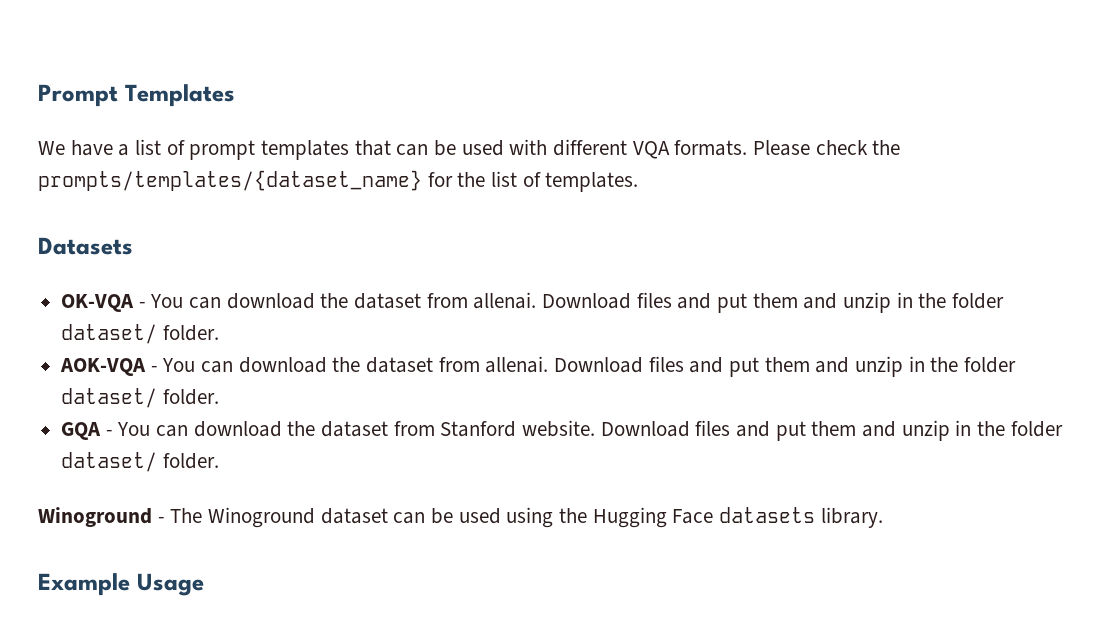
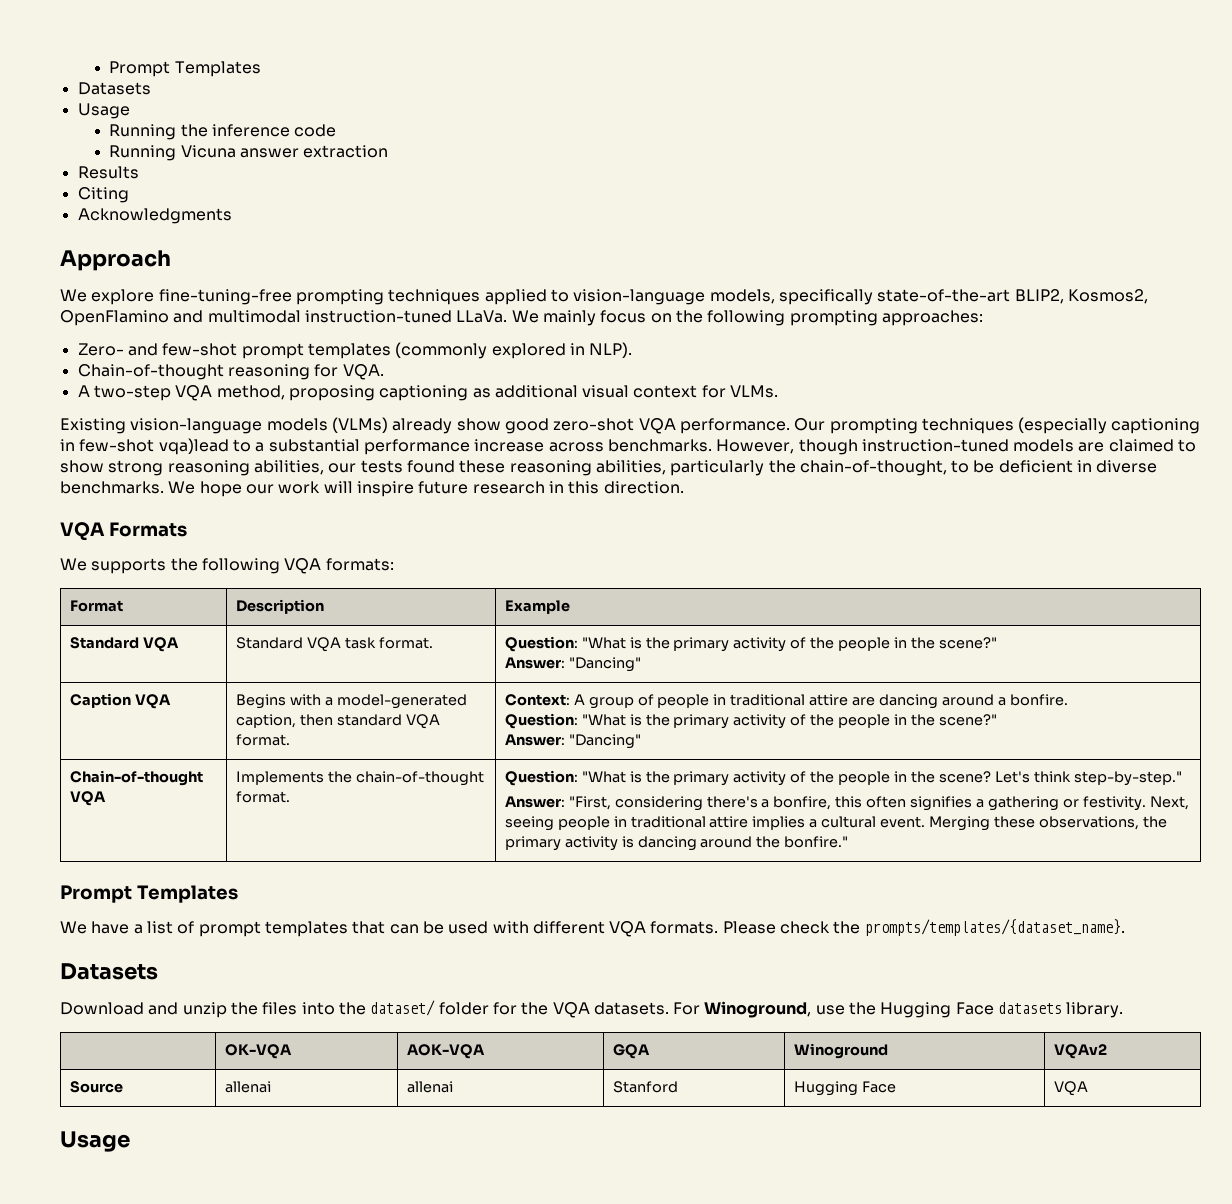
[38,84,235,107] Prompt Templates -> [109,61,261,77] [77,82,151,95] [77,103,130,119] [109,124,337,140] [109,145,389,161] [77,166,139,179] [77,187,129,203] [77,208,232,224] [60,250,171,271] [60,289,1148,305] [60,310,983,326] [77,342,633,359] [77,364,384,380] [77,385,779,401] [60,417,1201,434] [60,438,1197,455] [60,460,1158,476] [60,481,684,497] [60,522,187,541] [60,558,394,574] [69,600,123,612] [235,599,324,614] [504,600,570,614] [69,637,179,652] [235,637,433,652] [504,636,997,652] [504,657,641,672] [69,693,171,709] [235,694,467,709] [235,714,440,729] [235,734,290,746] [504,694,1068,709] [504,713,997,729] [504,734,641,749] [69,770,203,786] [69,791,106,806] [235,771,484,786] [235,791,290,803] [504,770,1182,786] [504,796,1189,811] [504,816,1167,831] [504,836,849,851] [60,885,238,903] Prompt Templates // Datasets // Usage // Running the inference code // Running Vicuna answer extraction // Results // Citing // Acknowledgments // Approach // We explore fine-tuning-free prompting techniques applied to vision-language models, specifically state-of-the-art BLIP2, Kosmos2, OpenFlamino and multimodal instruction-tuned LLaVa. We mainly focus on the following prompting approaches: // Zero- and few-shot prompt templates (commonly explored in NLP). // Chain-of-thought reasoning for VQA. // A two-step VQA method, proposing captioning as additional visual context for VLMs. // Existing vision-language models (VLMs) already show good zero-shot VQA performance. Our prompting techniques (especially captioning in few-shot vqa)lead to a substantial performance increase across benchmarks. However, though instruction-tuned models are claimed to show strong reasoning abilities, our tests found these reasoning abilities, particularly the chain-of-thought, to be deficient in diverse benchmarks. We hope our work will inspire future research in this direction. // VQA Formats // We supports the following VQA formats: // Format | Description | Example // Standard VQA | Standard VQA task format. | Question: "What is the primary activity of the people in the scene?" // Answer: "Dancing" // Caption VQA | Begins with a model-generated caption, then standard VQA format. | Context: A group of people in traditional attire are dancing around a bonfire. // Question: "What is the primary activity of the people in the scene?" // Answer: "Dancing" // Chain-of-thought VQA | Implements the chain-of-thought format. | Question: "What is the primary activity of the people in the scene? Let's think step-by-step." // Answer: "First, considering there's a bonfire, this often signifies a gathering or festivity. Next, seeing people in traditional attire implies a cultural event. Merging these observations, the primary activity is dancing around the bonfire." // Prompt Templates
[38,170,639,192] [38,237,133,255] [61,292,1005,313] [61,324,219,344] [60,356,1017,377] [61,388,219,408] [61,420,1063,441] [61,452,219,472] [38,507,554,528] prompts/templates/{dataset_name} for the list of templates. // Datasets // OK-VQA - You can download the dataset from allenai. Download files and put them and unzip in the folder dataset/ folder. // AOK-VQA - You can download the dataset from allenai. Download files and put them and unzip in the folder dataset/ folder. // GQA - You can download the dataset from Stanford website. Download files and put them and unzip in the folder dataset/ folder. // Winoground - The Winoground dataset can be used using -> [864,919,1125,936] [60,963,158,980] [60,1000,845,1018] prompts/templates/{dataset_name}. // Datasets // Download and unzip the files into the dataset/ folder for the VQA datasets. For Winoground, use
[38,573,130,596] // Example -> [224,1044,292,1059] [406,1044,485,1059] [612,1044,650,1059] [793,1043,888,1059] [1053,1044,1107,1059] [69,1081,123,1093] [224,1081,271,1093] [406,1081,453,1093] [612,1081,678,1093] [793,1081,896,1096] [1053,1081,1088,1096] // | OK-VQA | AOK-VQA | GQA | Winoground | VQAv2 // Source | allenai | allenai | Stanford | Hugging Face | VQA //

